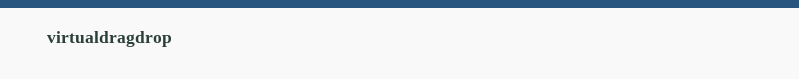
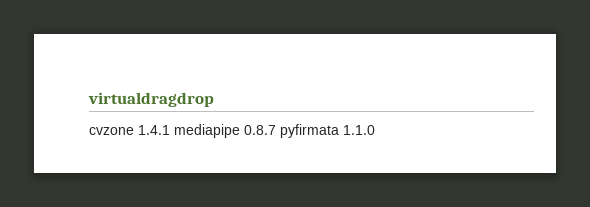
(172, 39) none -> [89,124,375,138] // cvzone 1.4.1 mediapipe 0.8.7 pyfirmata 1.1.0

